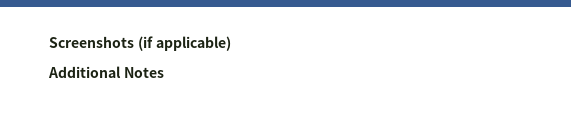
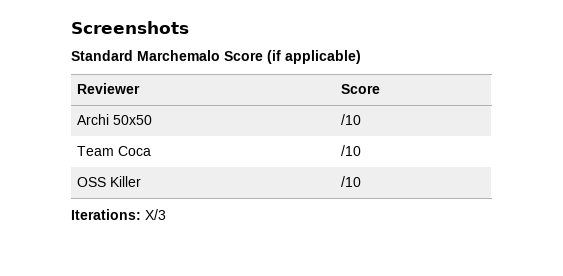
(134, 42) none -> [71,50,263,61] // Standard Marchemalo Score
[48,66,164,78] // Additional Notes -> [77,83,141,94] [341,84,381,94] [77,114,153,125] [341,114,362,125] [77,146,152,156] [341,145,362,156] [77,176,142,187] [341,176,362,187] [71,209,166,220] // Reviewer | Score // Archi 50x50 | /10 // Team Coca | /10 // OSS Killer | /10 // Iterations: X/3

